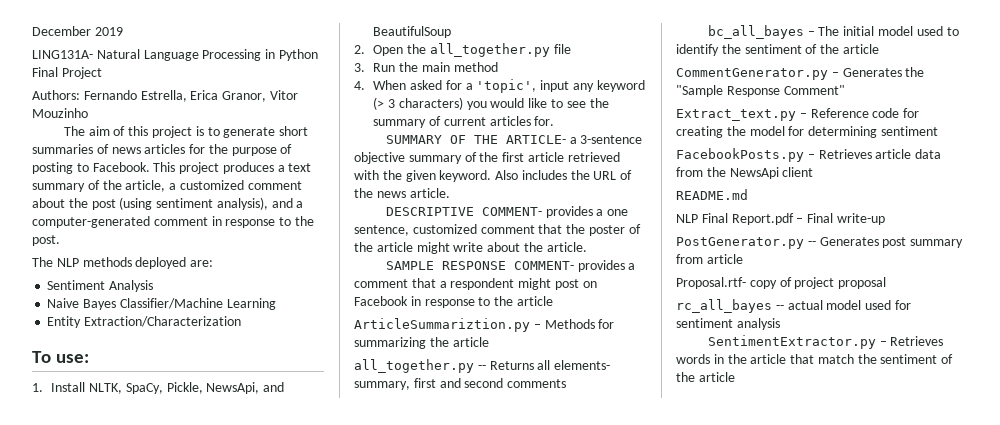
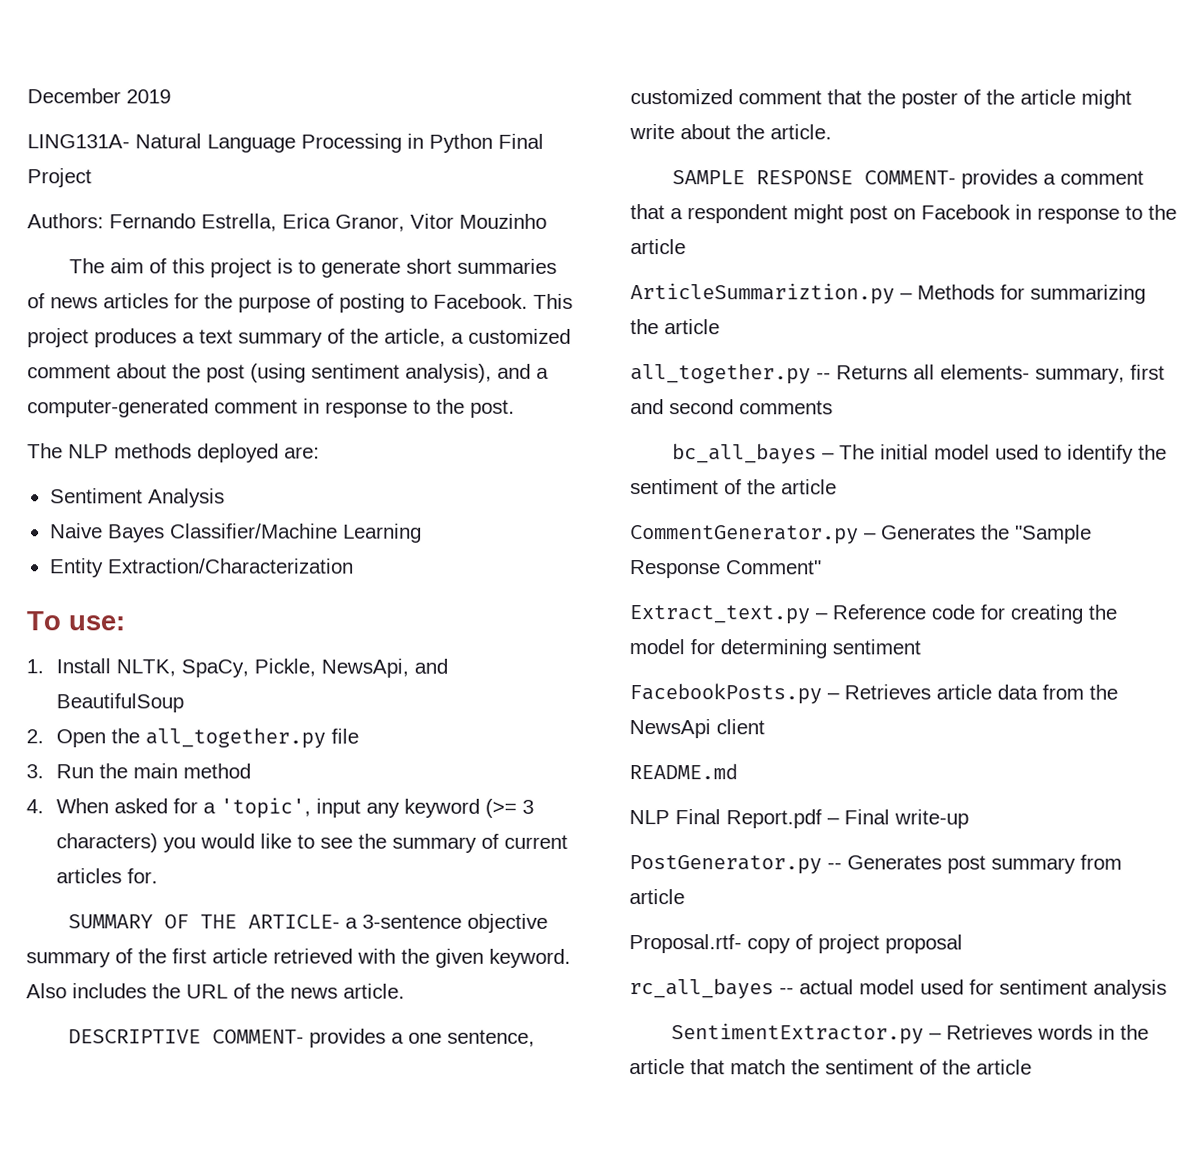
[373,97,385,110] (> -> [484,798,517,818] (>=

